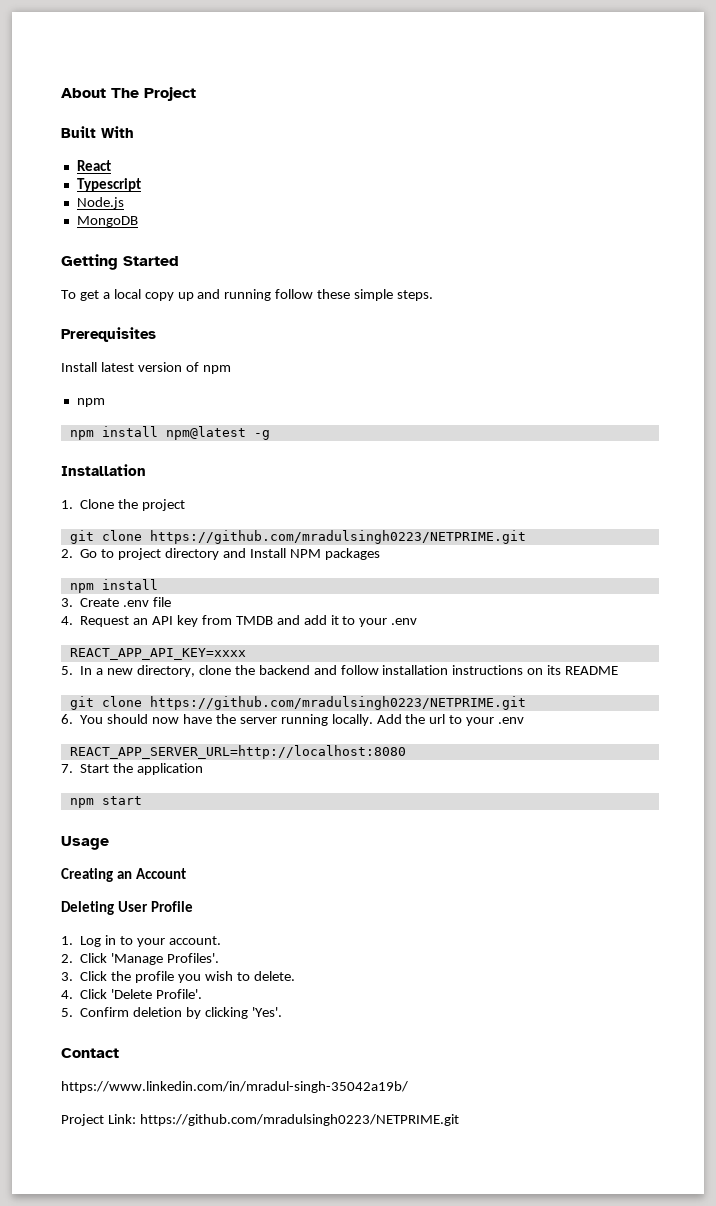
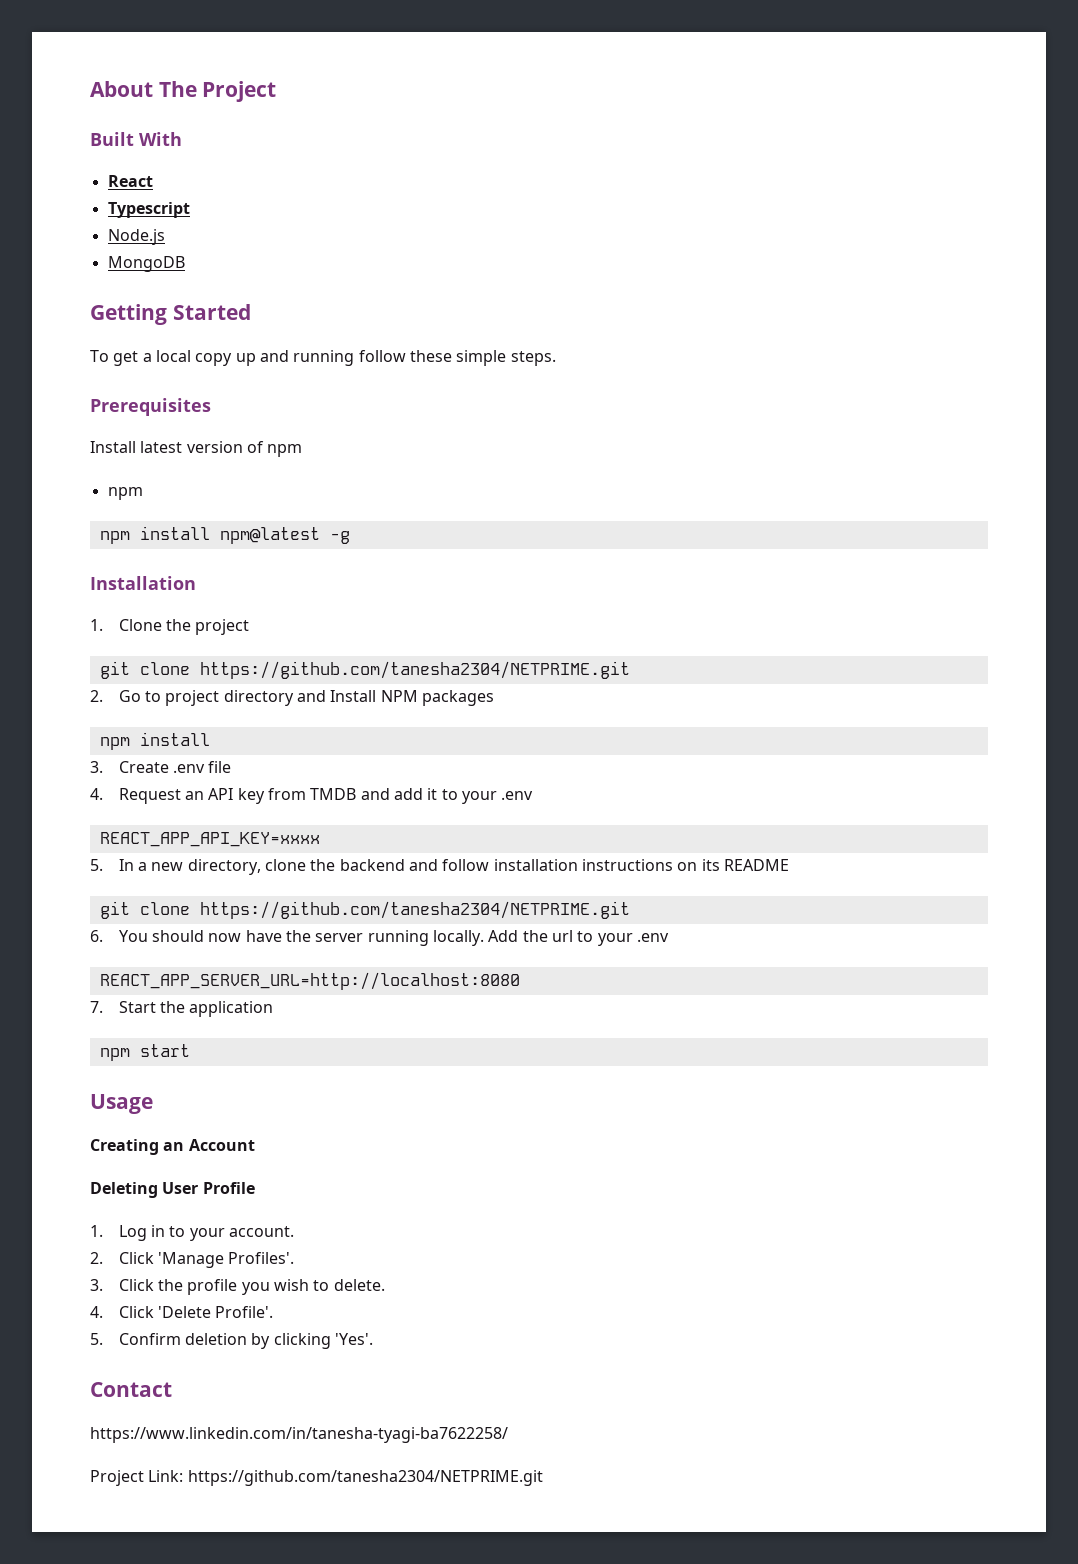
[149,530,526,544] https://github.com/mradulsingh0223/NETPRIME.git -> [199,661,630,679] https://github.com/tanesha2304/NETPRIME.git
[149,696,526,710] https://github.com/mradulsingh0223/NETPRIME.git -> [199,901,630,919] https://github.com/tanesha2304/NETPRIME.git
[61,1081,408,1093] https://www.linkedin.com/in/mradul-singh-35042a19b/ -> [90,1427,508,1443] https://www.linkedin.com/in/tanesha-tyagi-ba7622258/
[139,1114,459,1126] https://github.com/mradulsingh0223/NETPRIME.git -> [187,1470,543,1486] https://github.com/tanesha2304/NETPRIME.git

